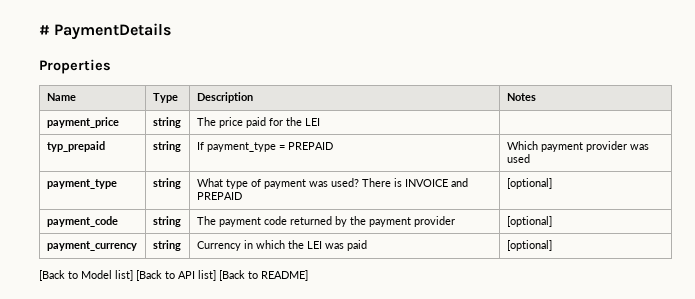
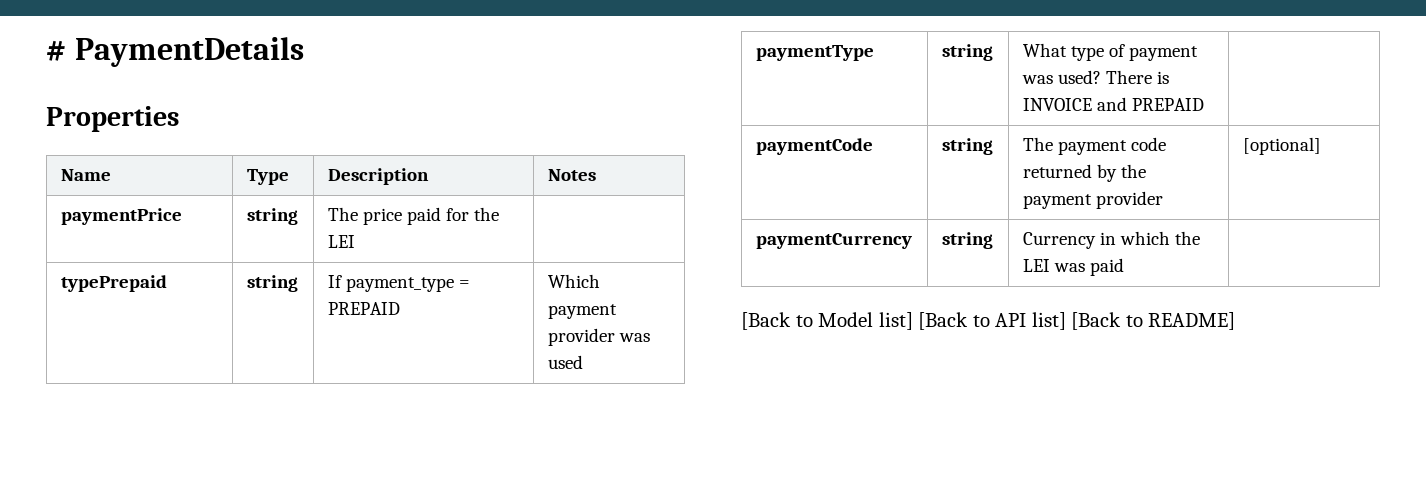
[46,117,119,128] payment_price -> [60,208,182,225] paymentPrice
[46,141,105,152] typ_prepaid -> [60,275,167,292] typePrepaid
[46,179,117,189] payment_type -> [755,45,874,61] paymentType
[506,178,552,189] [46,216,118,227] [optional] // payment_code -> [755,138,873,155] // paymentCode
[46,241,137,251] payment_currency -> [755,233,912,249] paymentCurrency
[506,240,552,251] [optional] -> (1124, 267) none

